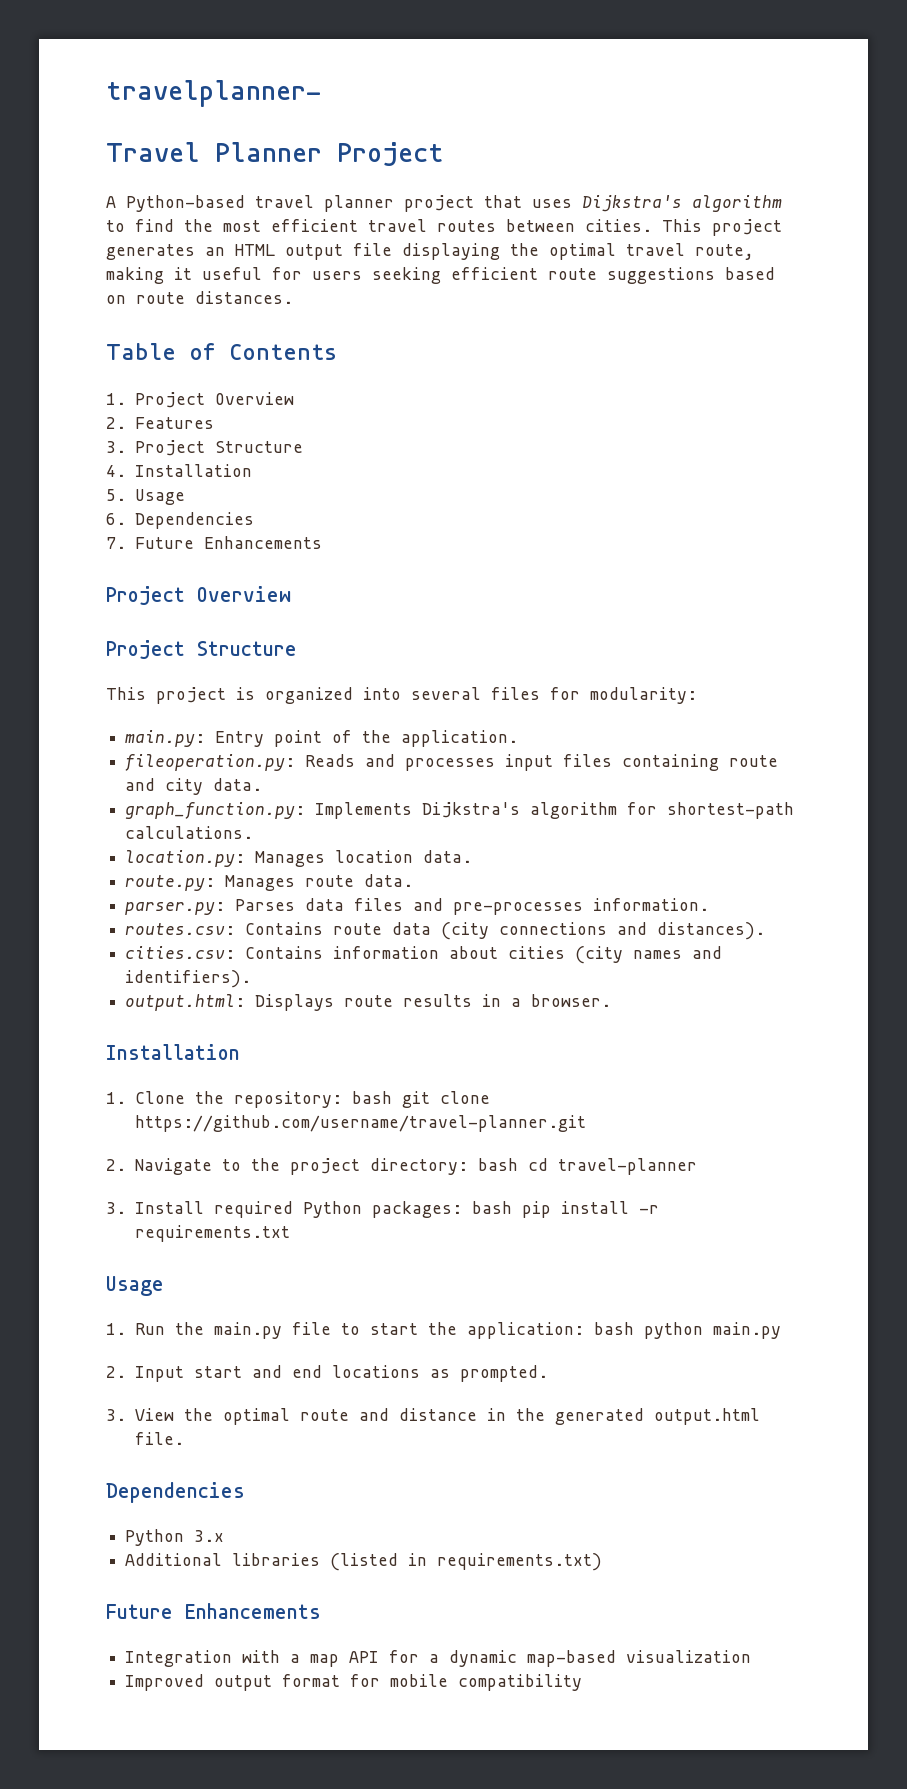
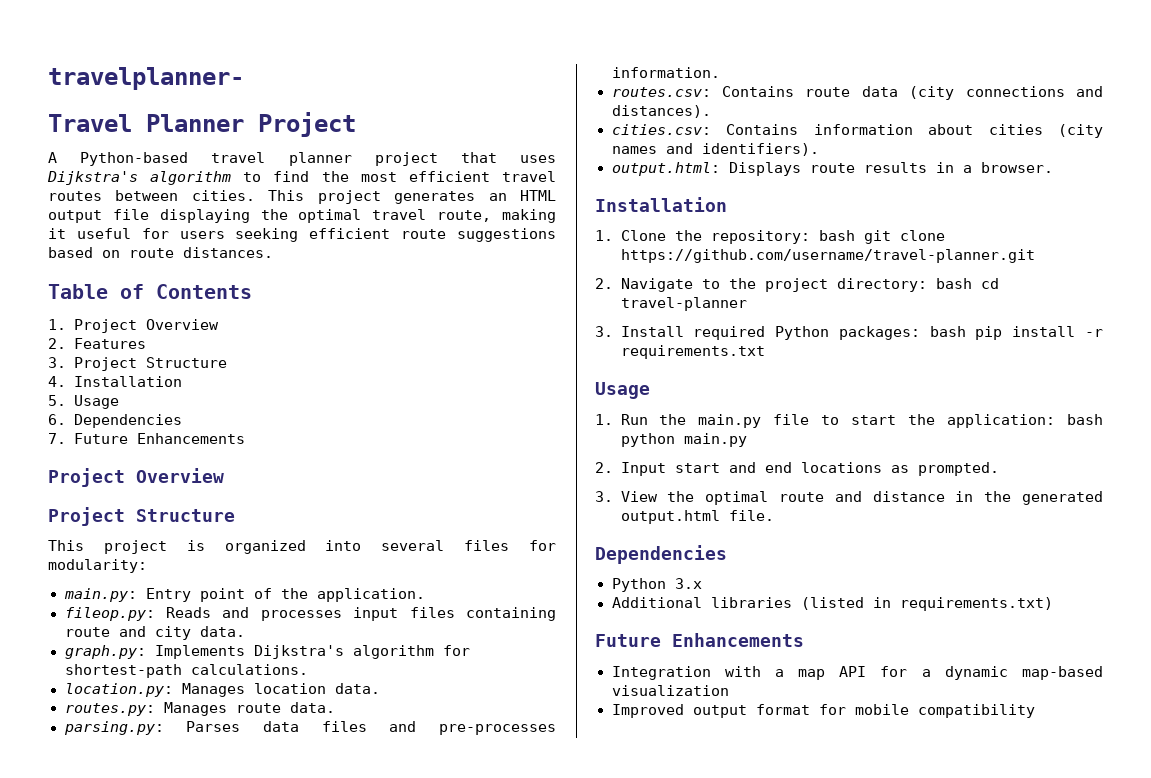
[125,754,296,771] fileoperation.py: -> [64,607,155,621] fileop.py:
[125,802,306,819] graph_function.py: -> [64,645,146,659] graph.py:
[125,875,216,891] route.py: -> [64,703,155,716] routes.py:
[125,902,226,915] parser.py: -> [63,721,164,735] parsing.py:

